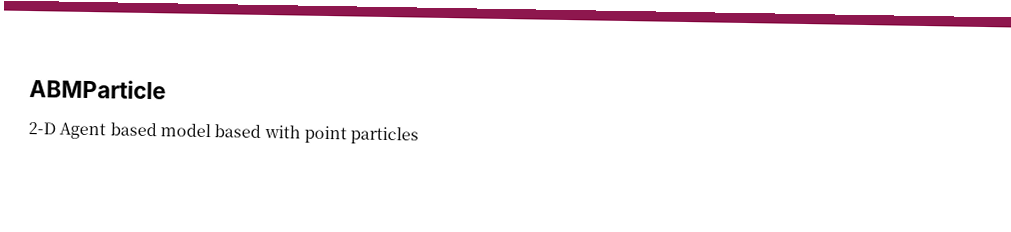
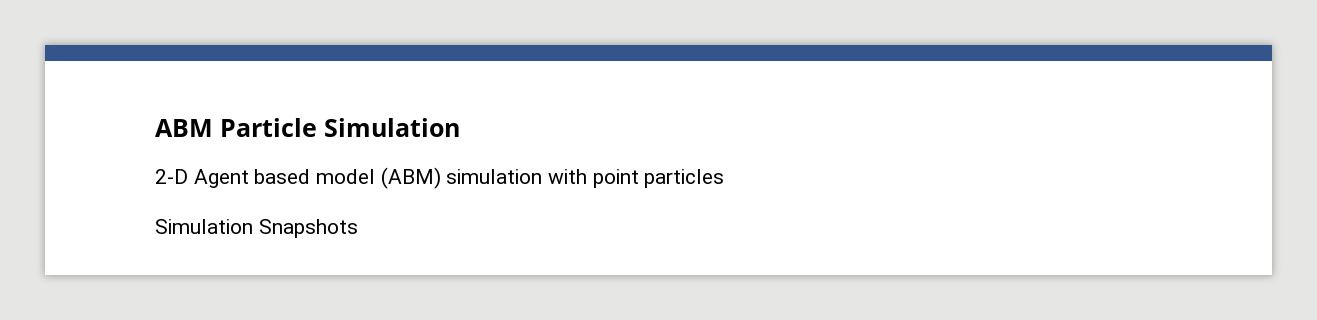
[29,79,166,100] ABMParticle -> [155,118,460,137] ABM Particle Simulation
[214,124,262,138] based -> [380,167,543,189] (ABM) simulation
(420, 135) none -> [155,219,358,238] // Simulation Snapshots

